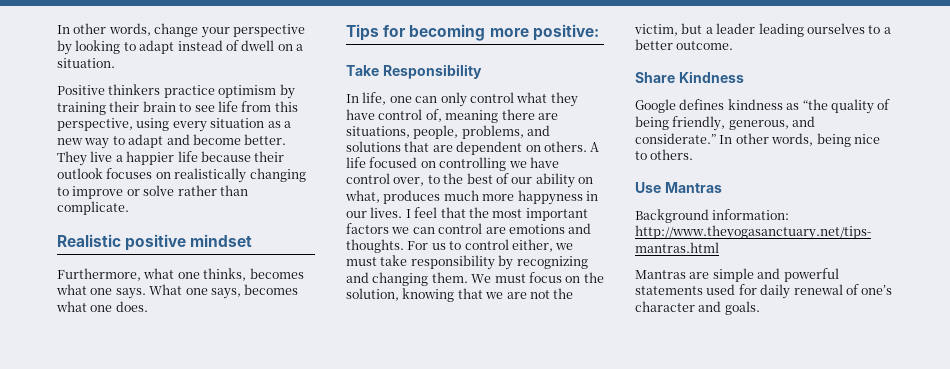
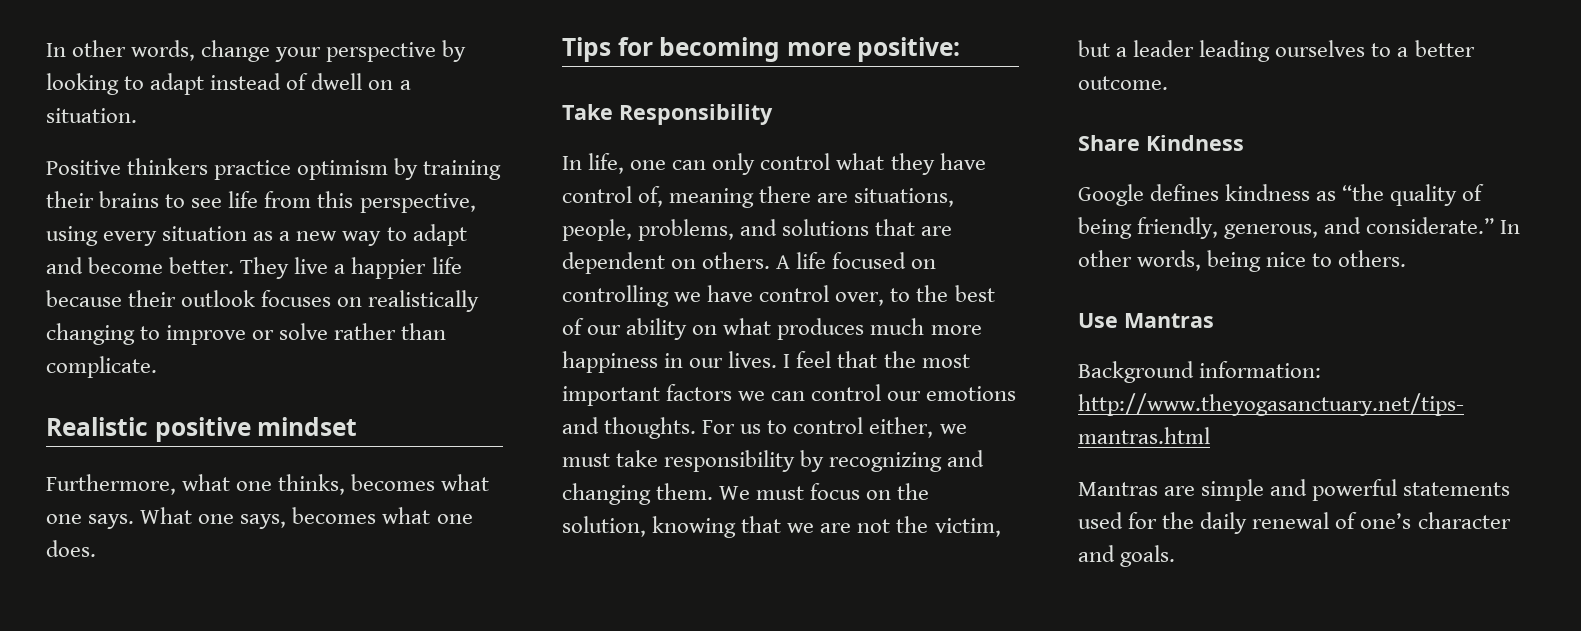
[142,101,176,112] brain -> [99,191,160,208] brains
[345,190,380,203] what, -> [723,318,772,335] what
[517,190,583,205] happyness -> [562,351,658,373] happiness
[485,227,506,234] are -> [887,391,922,401] our
(757, 289) none -> [1162,512,1195,529] the

